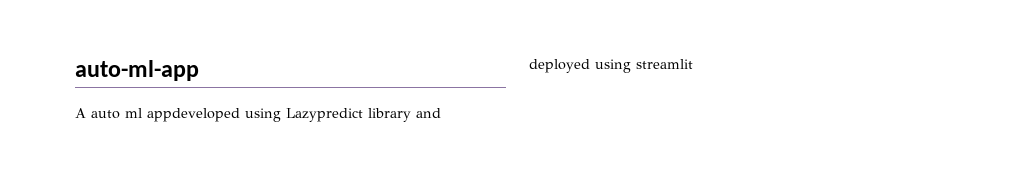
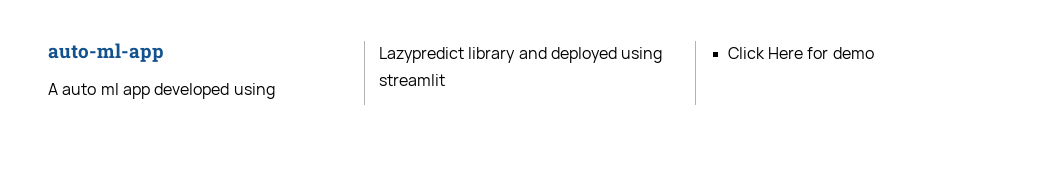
[147,108,240,122] appdeveloped -> [122,83,230,99] app developed
(693, 64) none -> [727,47,874,59] // Click Here for demo

